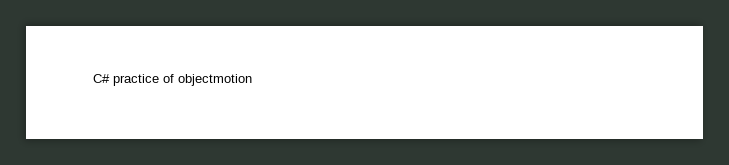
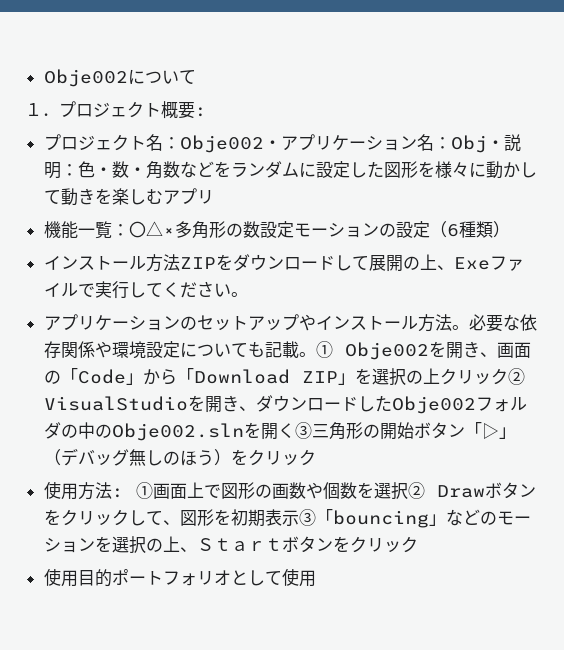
[93,74,252,86] C# practice of objectmotion -> [43,69,196,87] [25,101,207,119] [43,134,521,153] [43,161,537,179] [43,188,214,206] [43,221,510,239] [43,254,524,272] [43,281,248,299] [43,314,537,332] [43,341,531,360] [43,368,525,386] [43,395,527,414] [43,422,516,441] [43,448,316,466] [43,481,536,500] [43,509,531,528] [43,536,418,554] [43,568,316,587] Obje002について // １．プロジェクト概要: // プロジェクト名：Obje002・アプリケーション名：Obj・説明：色・数・角数などをランダムに設定した図形を様々に動かして動きを楽しむアプリ // 機能一覧：〇△×多角形の数設定モーションの設定（6種類） // インストール方法ZIPをダウンロードして展開の上、Exeファイルで実行してください。 // アプリケーションのセットアップやインストール方法。必要な依存関係や環境設定についても記載。① Obje002を開き、画面の「Code」から「Download ZIP」を選択の上クリック② VisualStudioを開き、ダウンロードしたObje002フォルダの中のObje002.slnを開く③三角形の開始ボタン「▷」（デバッグ無しのほう）をクリック // 使用方法: ①画面上で図形の画数や個数を選択② Drawボタンをクリックして、図形を初期表示③「bouncing」などのモーションを選択の上、Ｓｔａｒｔボタンをクリック // 使用目的ポートフォリオとして使用

